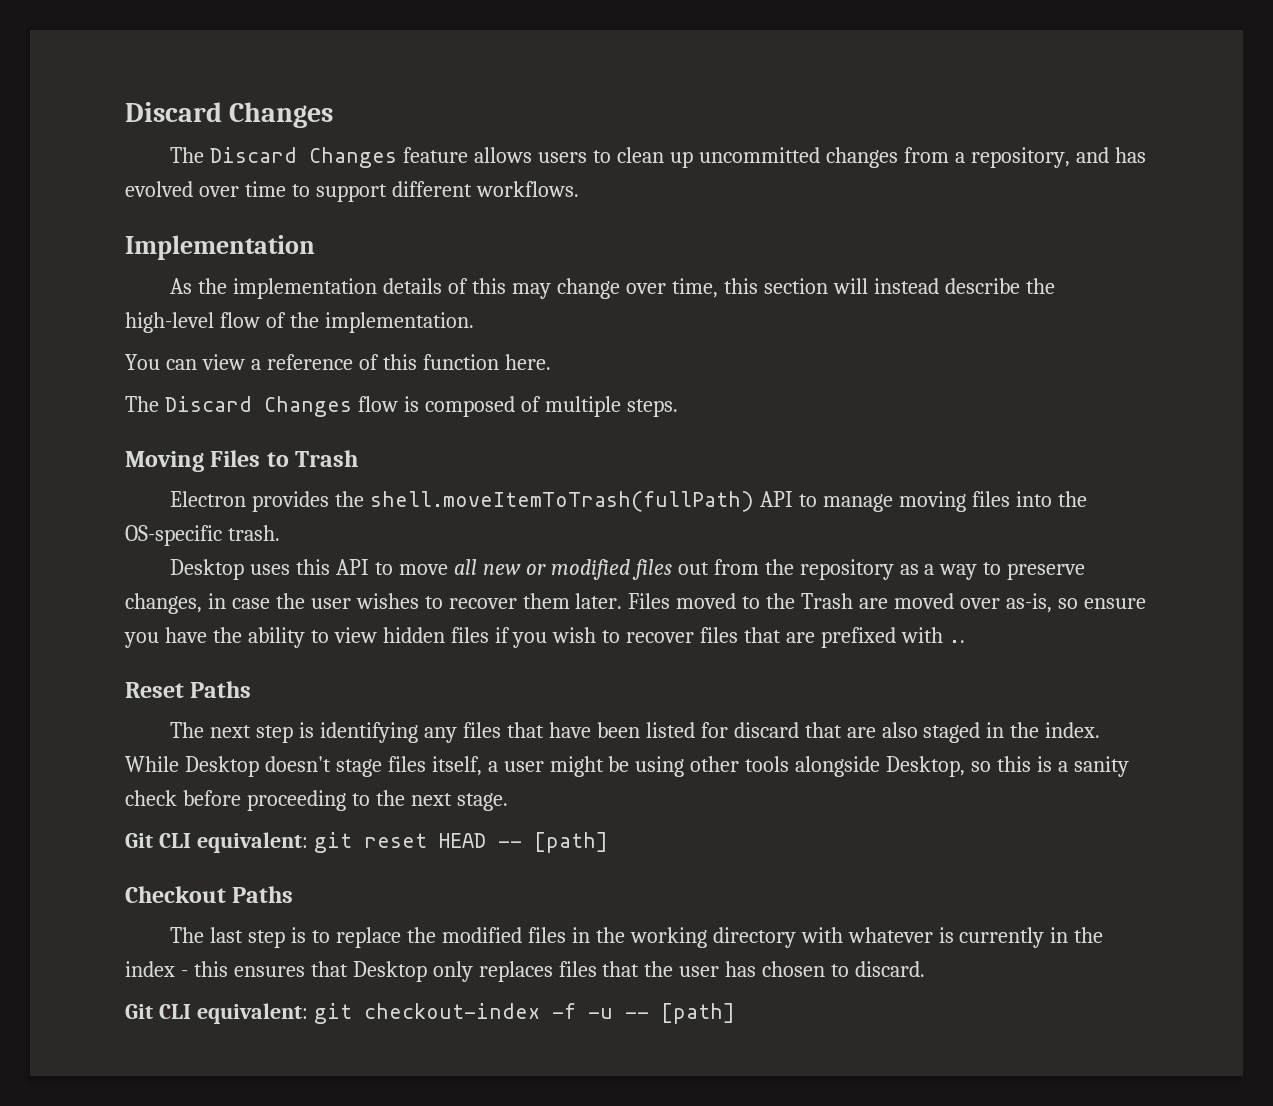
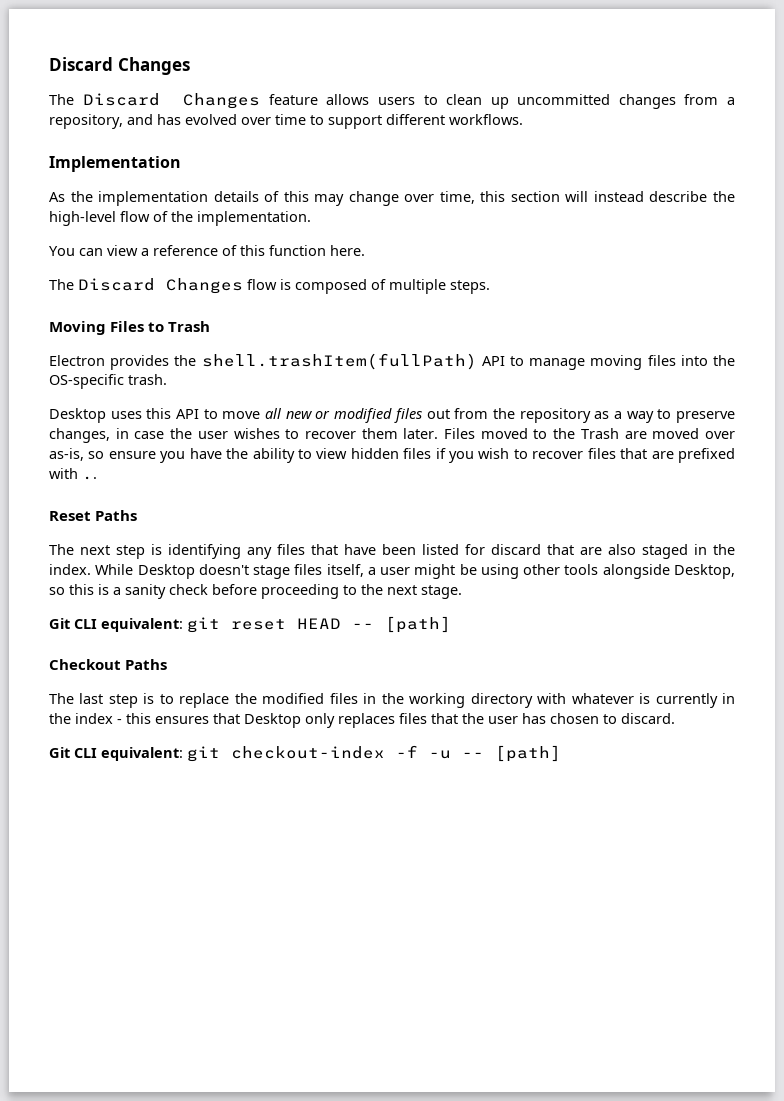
[370,491,755,512] shell.moveItemToTrash(fullPath) -> [201,353,477,370] shell.trashItem(fullPath)

